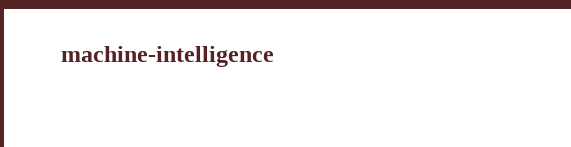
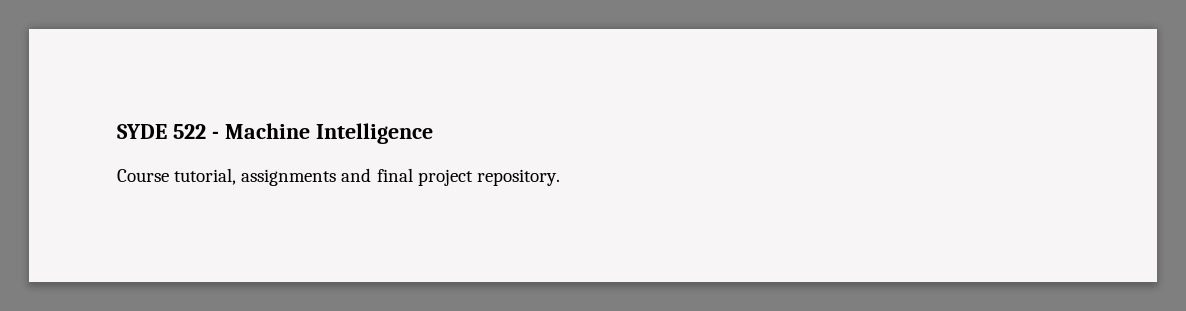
[61,46,274,67] machine-intelligence -> [117,123,433,144] [117,168,560,186] SYDE 522 - Machine Intelligence // Course tutorial, assignments and final project repository.

